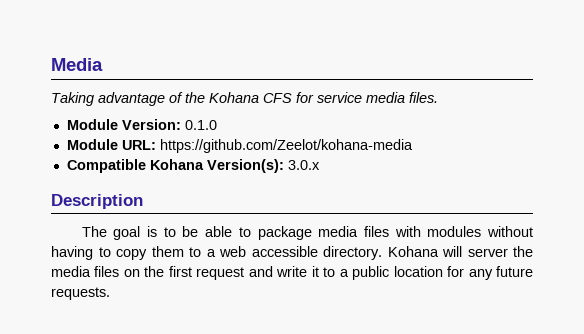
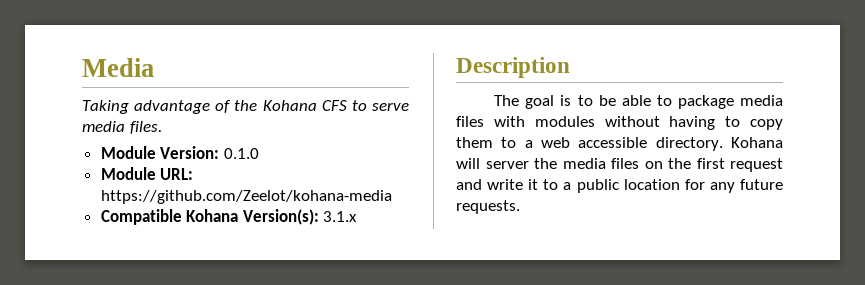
[296,92,362,103] for service -> [351,100,409,111] to serve
[287,160,320,170] 3.0.x -> [323,211,358,222] 3.1.x

